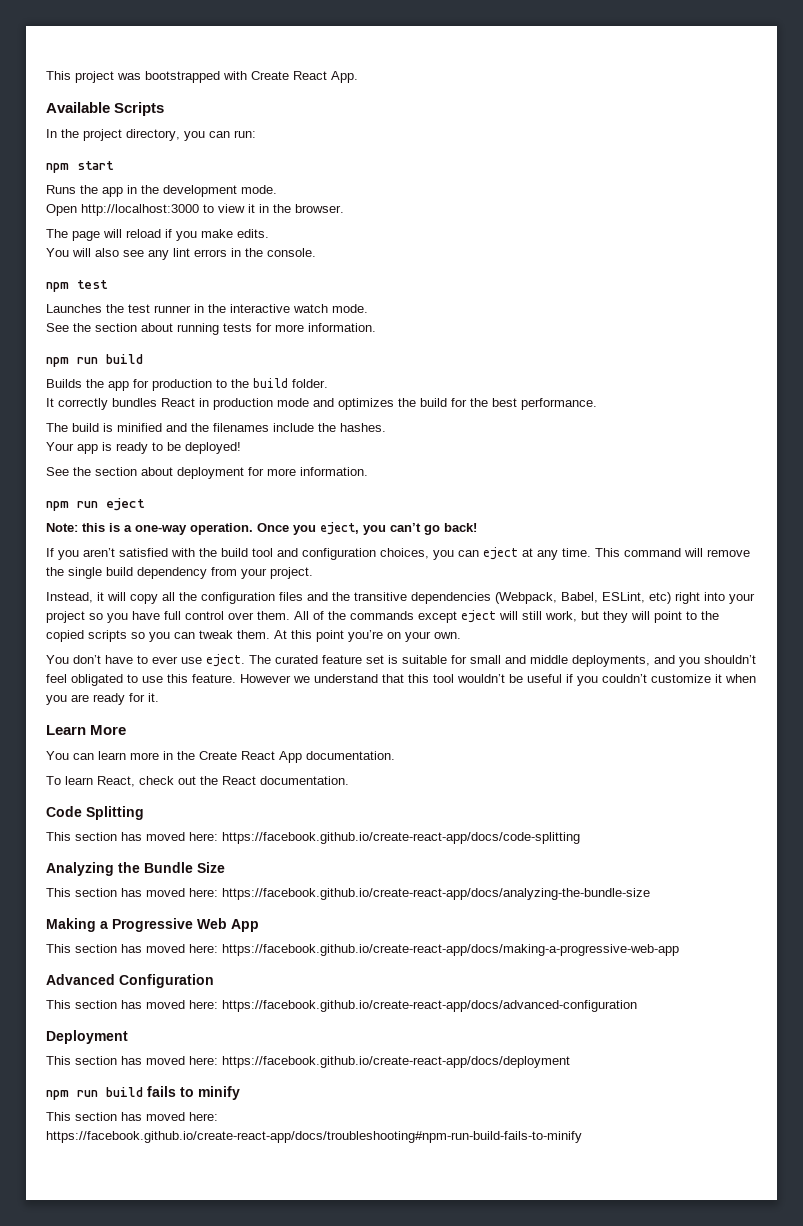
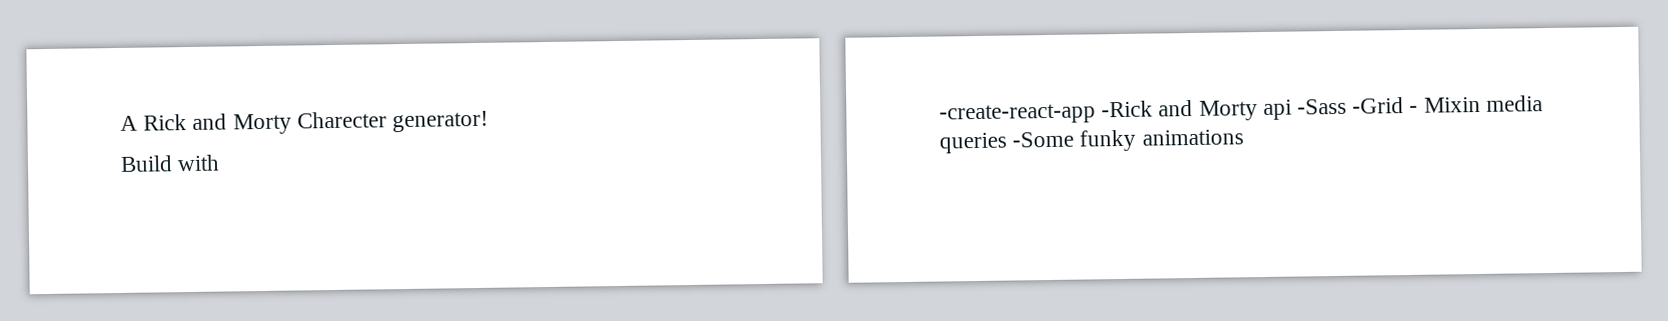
[46,71,358,83] [46,102,165,116] [46,129,256,141] [46,161,114,173] [46,185,277,197] [46,204,344,216] [46,229,269,241] [46,248,316,260] [46,280,108,292] [46,304,368,313] [46,323,376,335] [46,354,143,367] [46,378,328,391] [46,398,597,410] [46,423,386,432] [46,442,241,454] [46,467,368,479] [46,498,145,511] [46,522,477,535] [46,547,750,560] [46,567,313,579] [46,592,755,604] [46,610,719,623] [46,630,461,642] [46,654,756,667] [46,674,756,686] [46,693,159,705] [46,725,127,735] [46,751,395,763] [46,776,349,787] [46,806,144,820] [46,832,580,844] [46,862,225,876] [46,888,650,900] [46,918,259,932] [46,944,679,956] [46,974,214,988] [46,1000,637,1012] [46,1030,128,1044] [46,1056,570,1068] [46,1086,240,1100] [46,1112,218,1121] [46,1131,582,1143] This project was bootstrapped with Create React App. // Available Scripts // In the project directory, you can run: // npm start // Runs the app in the development mode. // Open http://localhost:3000 to view it in the browser. // The page will reload if you make edits. // You will also see any lint errors in the console. // npm test // Launches the test runner in the interactive watch mode. // See the section about running tests for more information. // npm run build // Builds the app for production to the build folder. // It correctly bundles React in production mode and optimizes the build for the best performance. // The build is minified and the filenames include the hashes. // Your app is ready to be deployed! // See the section about deployment for more information. // npm run eject // Note: this is a one-way operation. Once you eject, you can’t go back! // If you aren’t satisfied with the build tool and configuration choices, you can eject at any time. This command will remove the single build dependency from your project. // Instead, it will copy all the configuration files and the transitive dependencies (Webpack, Babel, ESLint, etc) right into your project so you have full control over them. All of the commands except eject will still work, but they will point to the copied scripts so you can tweak them. At this point you’re on your own. // You don’t have to ever use eject. The curated feature set is suitable for small and middle deployments, and you shouldn’t feel obligated to use this feature. However we understand that this tool wouldn’t be useful if you couldn’t customize it when you are ready for it. // Learn More // You can learn more in the Create React App documentation. // To learn React, check out the React documentation. // Code Splitting // This section has moved here: https://facebook.github.io/create-react-app/docs/code-splitting // Analyzing the Bundle Size // This section has moved here: https://facebook.github.io/create-react-app/docs/analyzing-the-bundle-size // Making a Progressive Web App // This section has moved here: https://facebook.github.io/create-react-app/docs/making-a-progressive-web-app // Advanced Configuration // This section has moved here: https://facebook.github.io/create-react-app/docs/advanced-configuration // Deployment // This section has moved here: https://facebook.github.io/create-react-app/docs/deployment // npm run build fails to minify // This section has moved here: https://facebook.github.io/create-react-app/docs/troubleshooting#npm-run-build-fails-to-minify -> [120,110,490,135] [120,154,221,172] [939,95,1543,125] [939,129,1244,154] A Rick and Morty Charecter generator! // Build with // -create-react-app -Rick and Morty api -Sass -Grid - Mixin media queries -Some funky animations

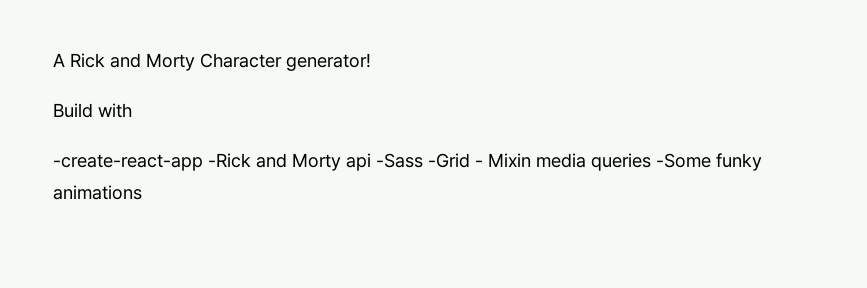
[296,111,387,129] Charecter -> [200,53,282,68] Character

